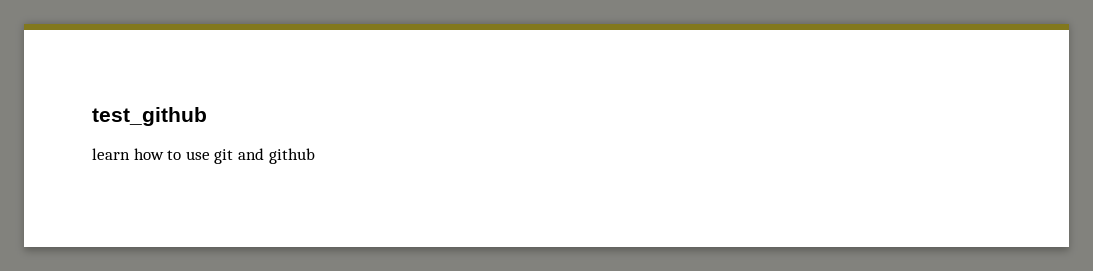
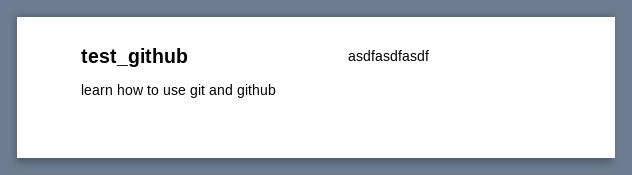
(315, 156) none -> [348,50,429,61] asdfasdfasdf

